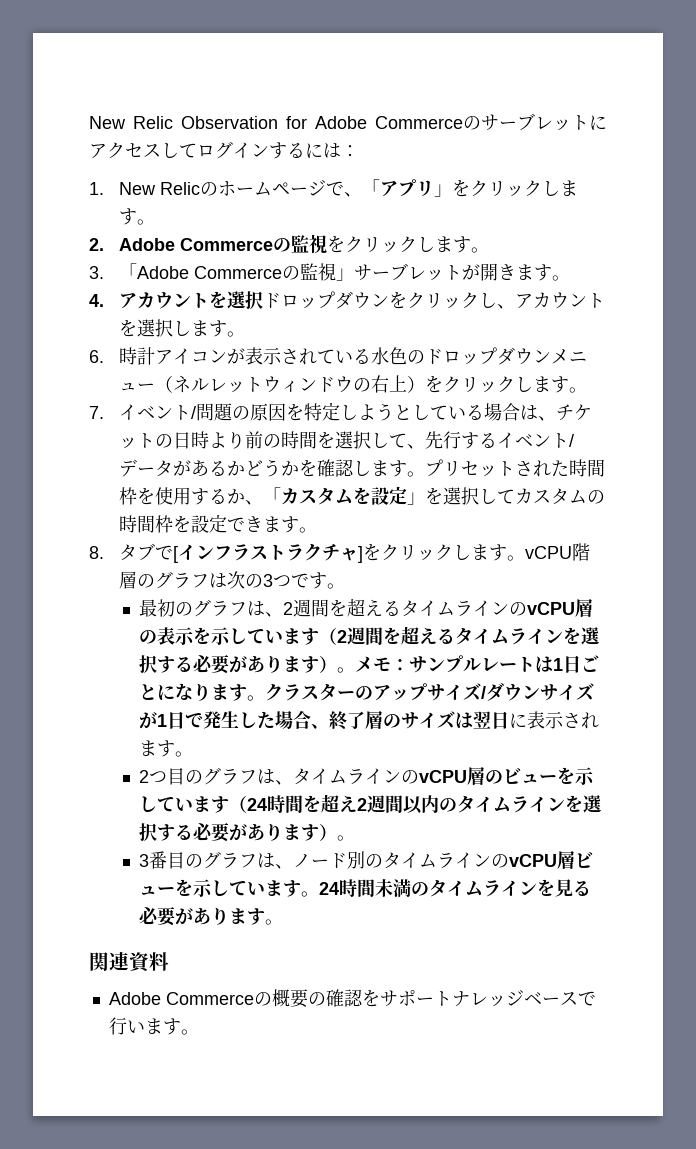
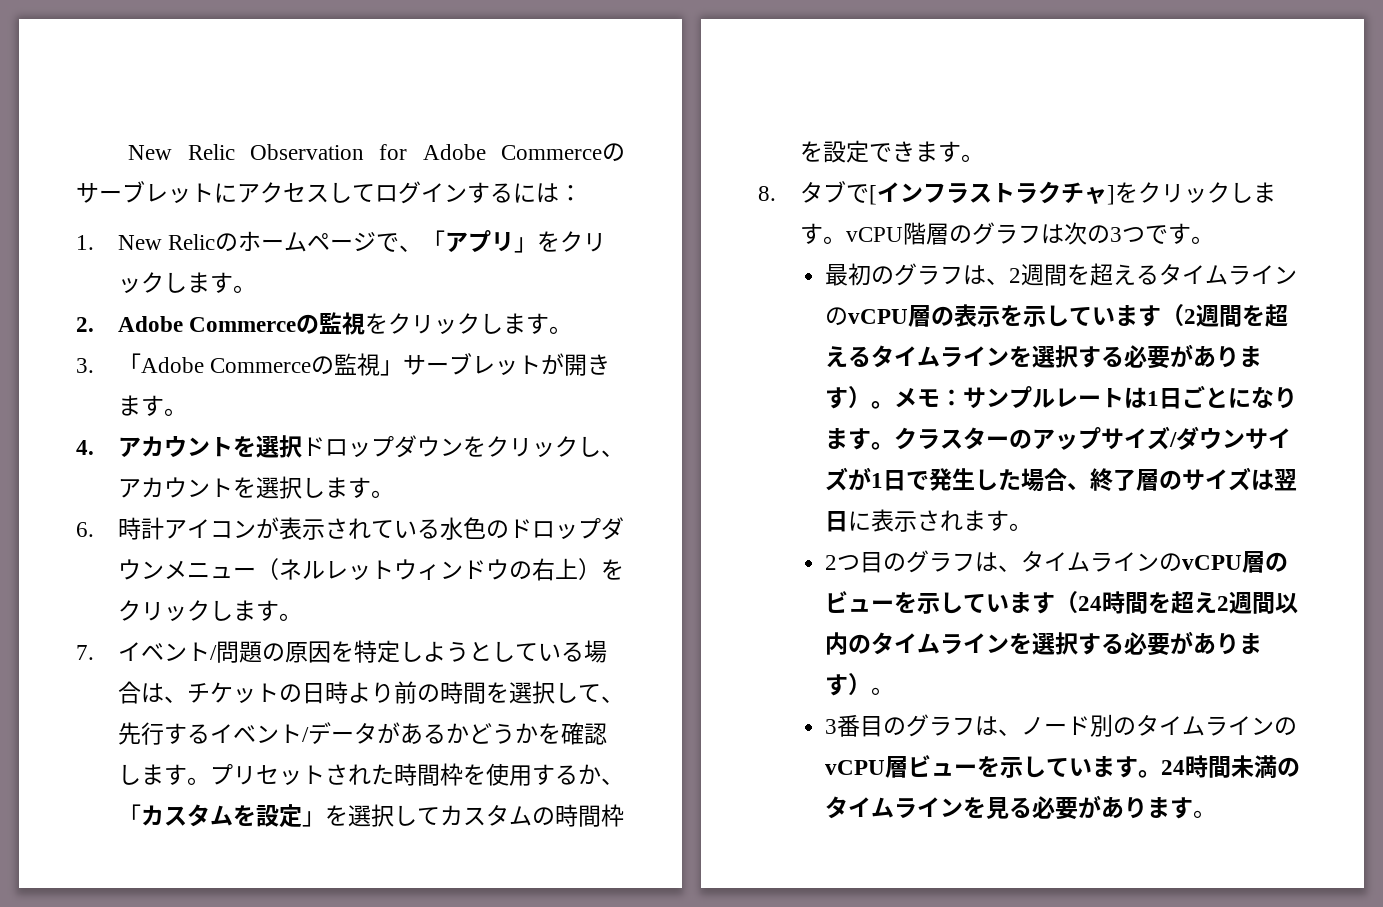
[89,952,169,973] [108,989,596,1008] [108,1017,199,1035] // 関連資料 // Adobe Commerceの概要の確認をサポートナレッジベースで行います。 -> (1217, 814) none

